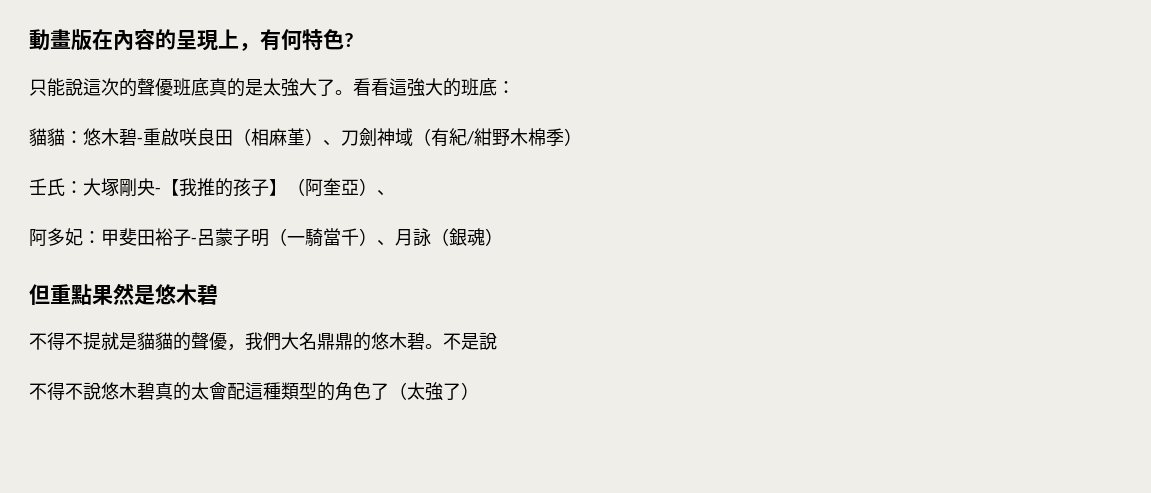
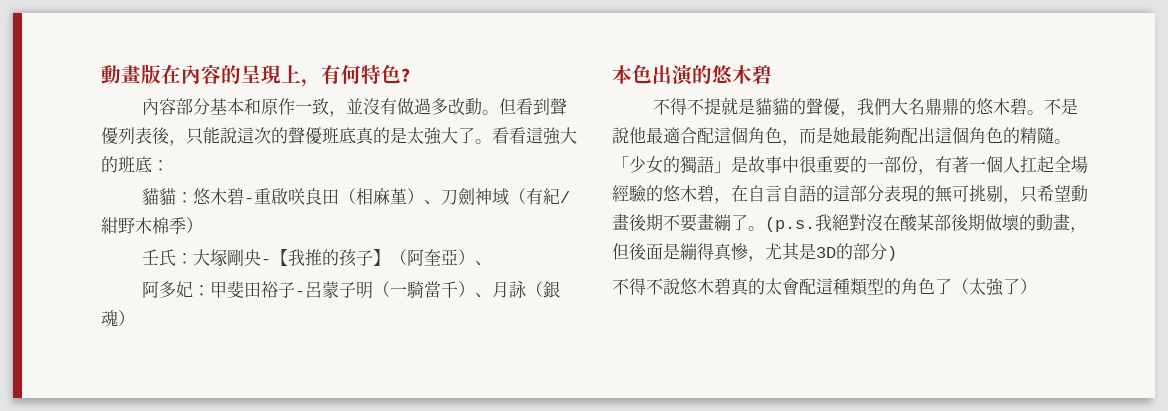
(354, 40) none -> [141,98,567,117] [101,127,186,146] 內容部分基本和原作一致，並沒有做過多改動。但看到聲優列表後，
[29,283,155,305] 但重點果然是 -> [612,64,712,86] 本色出演的
(497, 341) none -> [629,127,1071,146] [612,156,1088,175] [612,184,1088,204] [612,213,1087,233] [612,242,897,262] 他最適合配這個角色，而是她最能夠配出這個角色的精隨。「少女的獨語」是故事中很重要的一部份，有著一個人扛起全場經驗的悠木碧，在自言自語的這部分表現的無可挑剔，只希望動畫後期不要畫繃了。(p.s.我絕對沒在酸某部後期做壞的動畫，但後面是繃得真慘，尤其是3D的部分)

